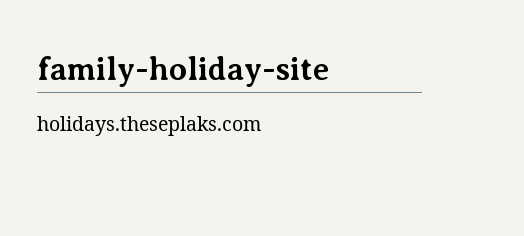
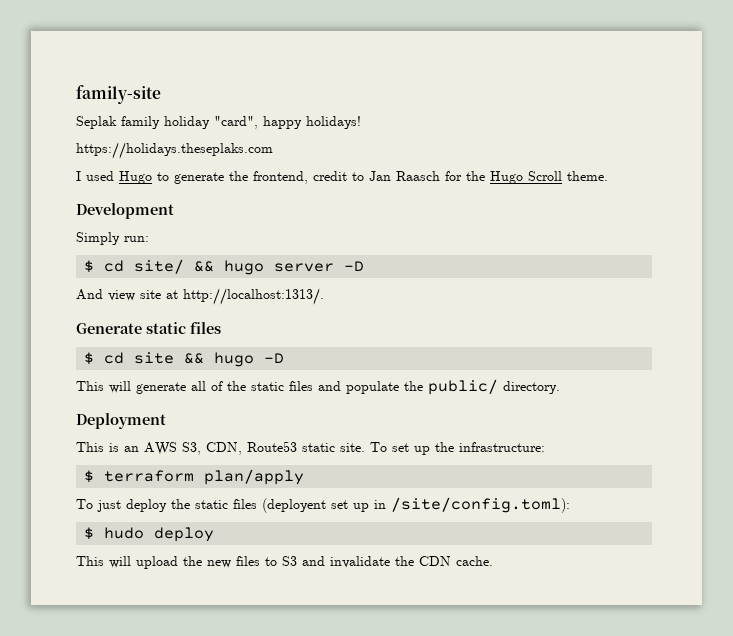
[37,56,329,87] [37,116,261,136] family-holiday-site // holidays.theseplaks.com -> [76,85,161,104] [76,116,361,129] [76,142,273,159] [76,171,608,184] [76,203,174,219] [76,232,149,245] [84,259,365,275] [76,288,324,305] [76,322,221,334] [84,352,285,367] [76,379,560,395] [76,413,166,429] [76,441,545,455] [84,469,305,485] [76,497,570,513] [84,527,215,542] [76,556,493,569] family-site // Seplak family holiday "card", happy holidays! // https://holidays.theseplaks.com // I used Hugo to generate the frontend, credit to Jan Raasch for the Hugo Scroll theme. // Development // Simply run: // $ cd site/ && hugo server -D // And view site at http://localhost:1313/. // Generate static files // $ cd site && hugo -D // This will generate all of the static files and populate the public/ directory. // Deployment // This is an AWS S3, CDN, Route53 static site. To set up the infrastructure: // $ terraform plan/apply // To just deploy the static files (deployent set up in /site/config.toml): // $ hudo deploy // This will upload the new files to S3 and invalidate the CDN cache.

